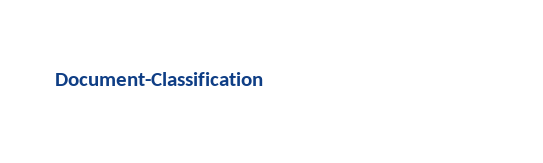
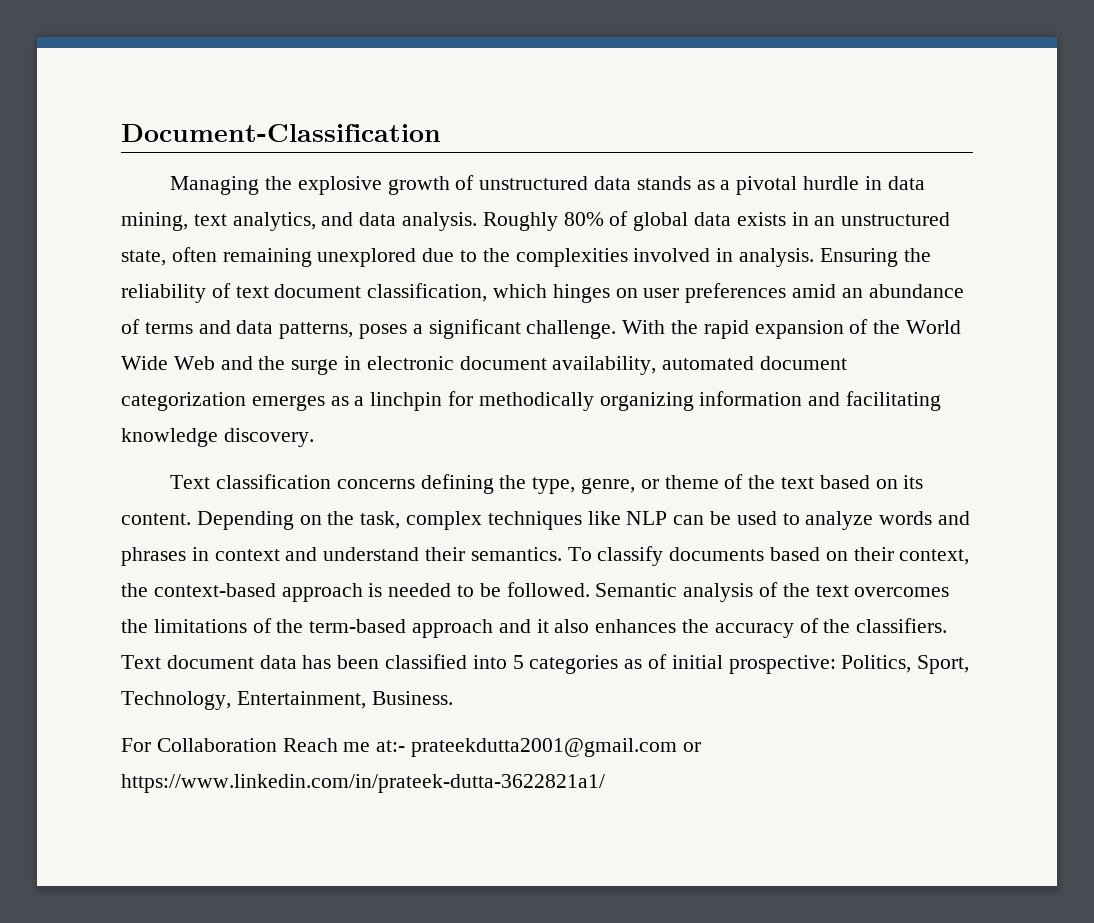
(263, 79) none -> [170,175,925,195] [121,211,951,231] [121,247,931,267] [121,283,964,303] [121,319,962,339] [121,356,848,375] [121,391,942,411] [121,428,314,447] [170,474,924,494] [121,511,971,530] [121,546,970,566] [121,582,950,602] [121,618,948,638] [121,654,970,674] [121,691,453,710] [121,738,701,757] [121,774,605,793] // Managing the explosive growth of unstructured data stands as a pivotal hurdle in data mining, text analytics, and data analysis. Roughly 80% of global data exists in an unstructured state, often remaining unexplored due to the complexities involved in analysis. Ensuring the reliability of text document classification, which hinges on user preferences amid an abundance of terms and data patterns, poses a significant challenge. With the rapid expansion of the World Wide Web and the surge in electronic document availability, automated document categorization emerges as a linchpin for methodically organizing information and facilitating knowledge discovery. // Text classification concerns defining the type, genre, or theme of the text based on its content. Depending on the task, complex techniques like NLP can be used to analyze words and phrases in context and understand their semantics. To classify documents based on their context, the context-based approach is needed to be followed. Semantic analysis of the text overcomes the limitations of the term-based approach and it also enhances the accuracy of the classifiers. Text document data has been classified into 5 categories as of initial prospective: Politics, Sport, Technology, Entertainment, Business. // For Collaboration Reach me at:- prateekdutta2001@gmail.com or https://www.linkedin.com/in/prateek-dutta-3622821a1/

